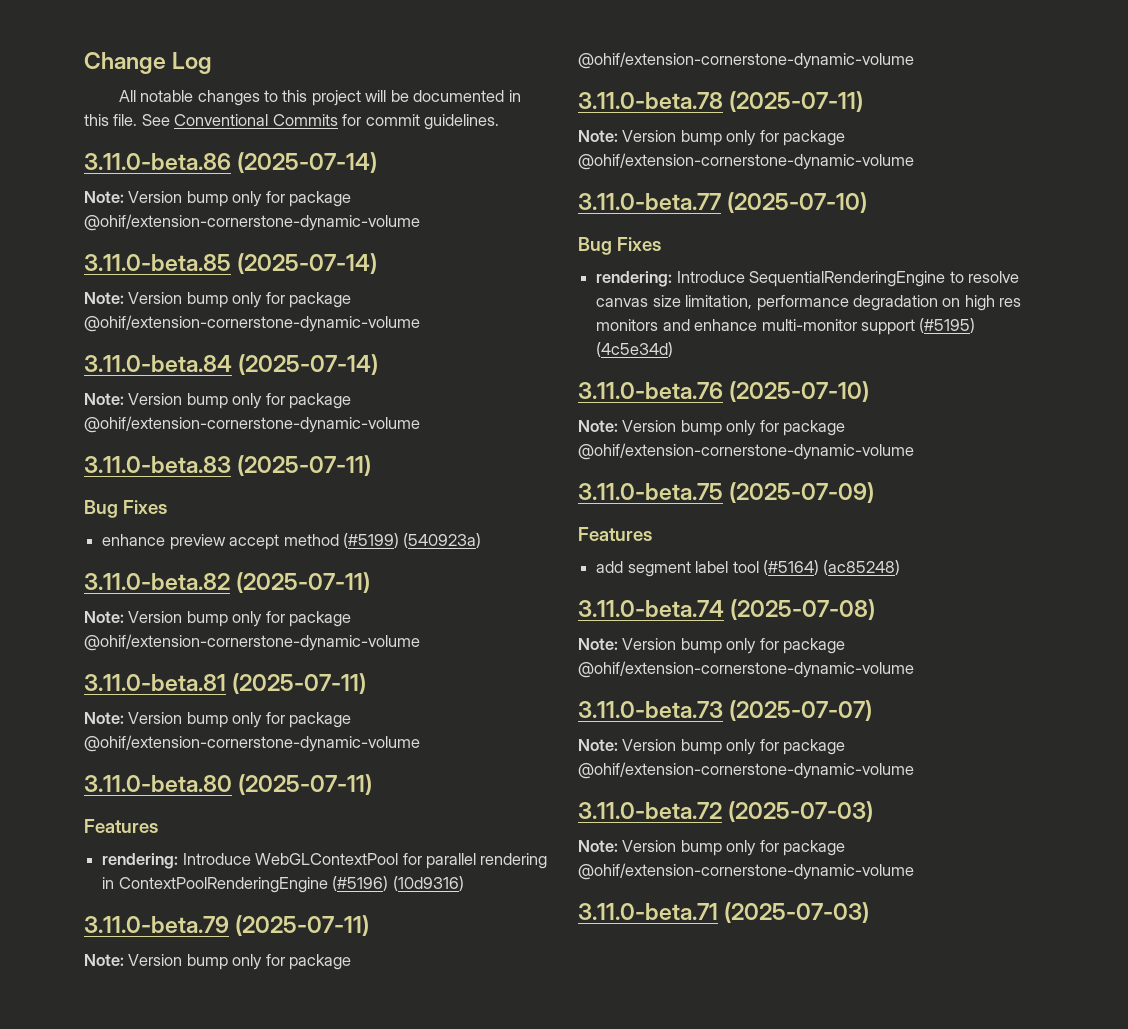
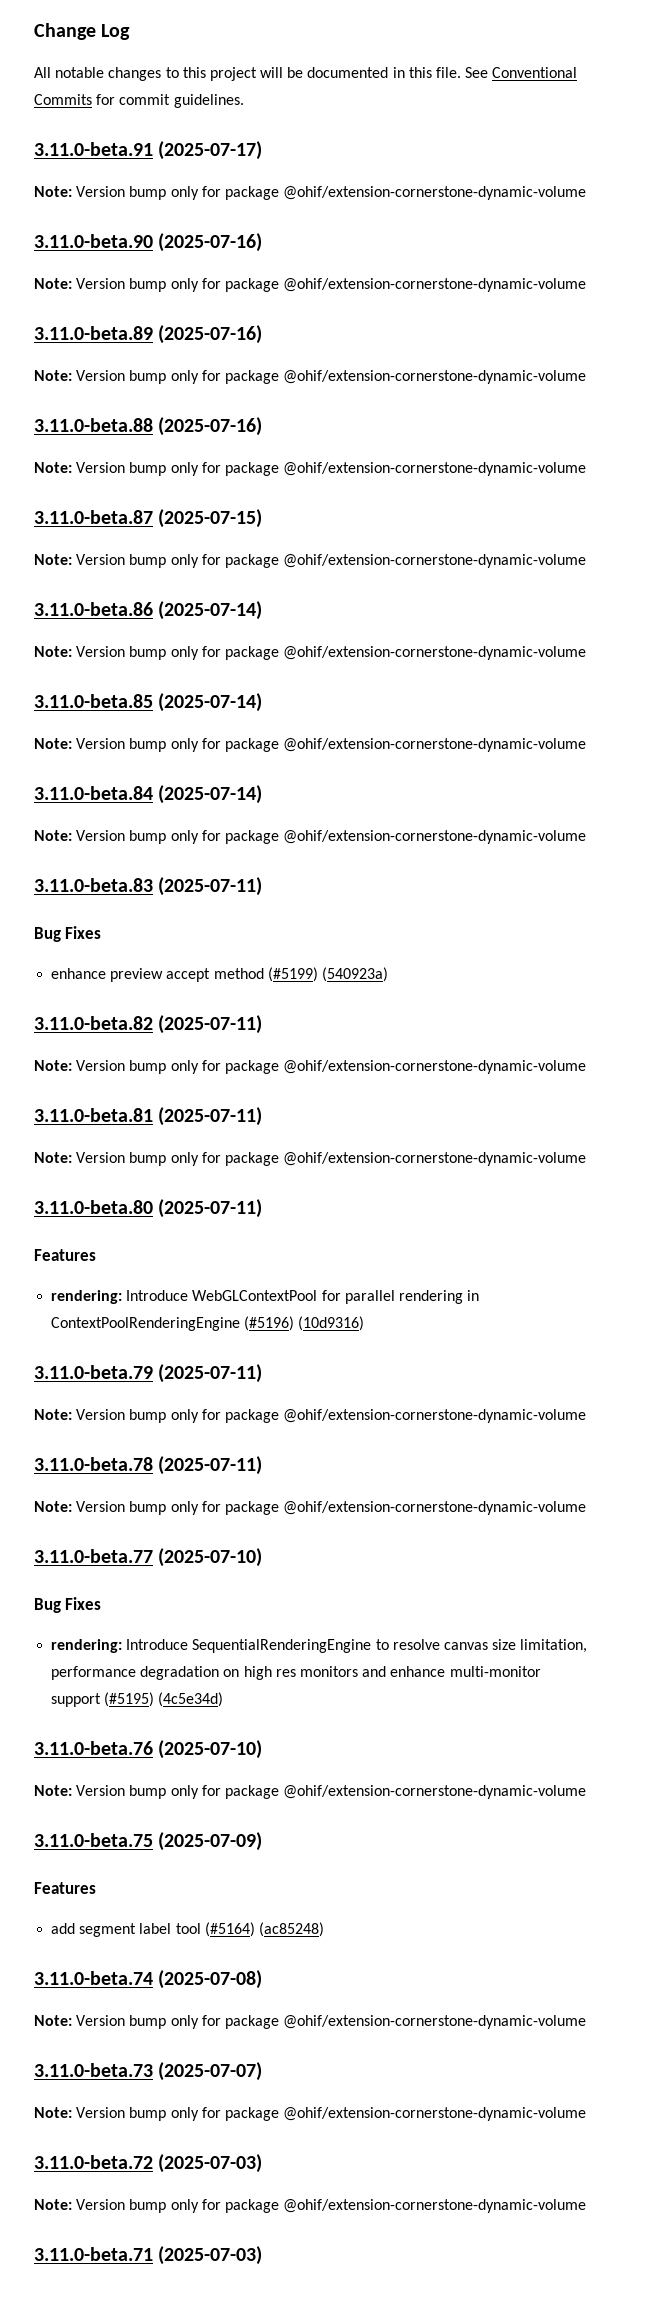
(500, 122) none -> [34,141,263,160] [34,186,587,200] [34,233,263,252] [34,278,587,292] [34,325,263,344] [34,370,587,384] [34,417,263,436] [34,462,587,476] [34,509,263,528] [34,554,587,568] // 3.11.0-beta.91 (2025-07-17) // Note: Version bump only for package @ohif/extension-cornerstone-dynamic-volume // 3.11.0-beta.90 (2025-07-16) // Note: Version bump only for package @ohif/extension-cornerstone-dynamic-volume // 3.11.0-beta.89 (2025-07-16) // Note: Version bump only for package @ohif/extension-cornerstone-dynamic-volume // 3.11.0-beta.88 (2025-07-16) // Note: Version bump only for package @ohif/extension-cornerstone-dynamic-volume // 3.11.0-beta.87 (2025-07-15) // Note: Version bump only for package @ohif/extension-cornerstone-dynamic-volume

